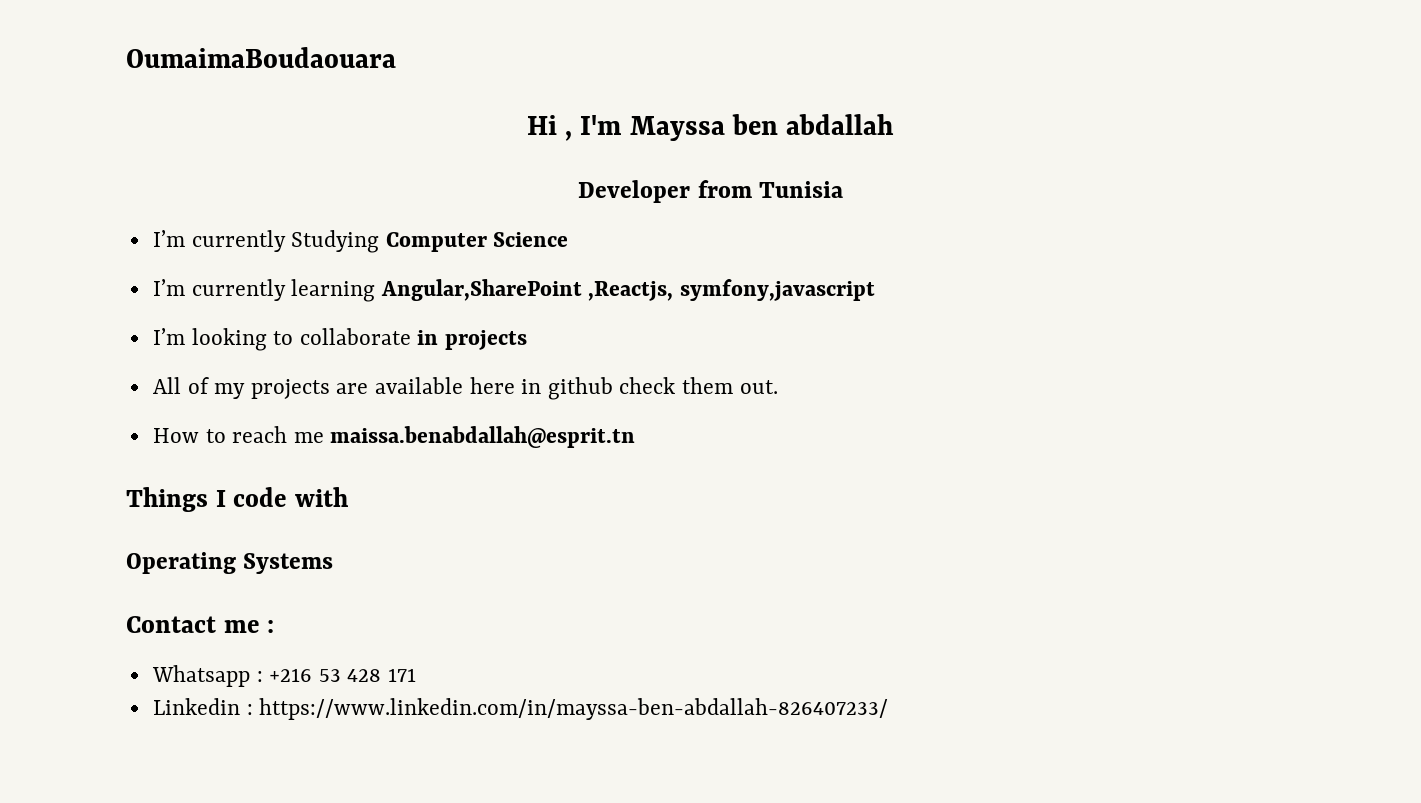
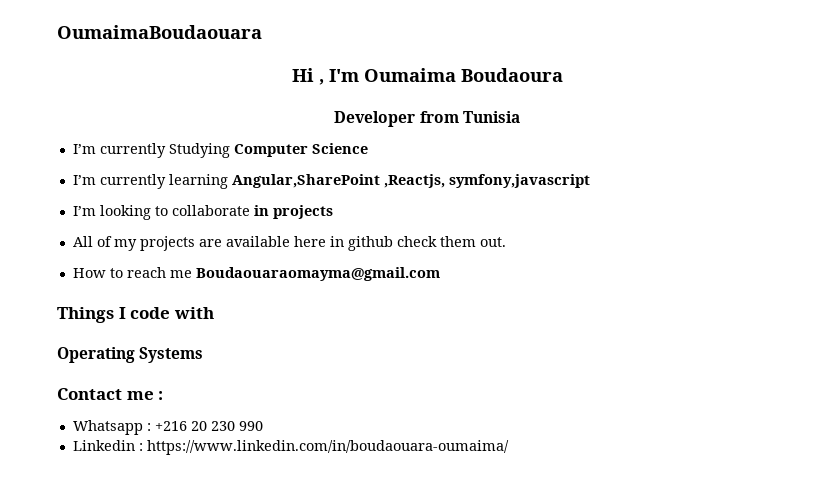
[629,114,895,141] Mayssa ben abdallah -> [363,68,563,82] Oumaima Boudaoura
[330,426,636,448] maissa.benabdallah@esprit.tn -> [195,267,440,281] Boudaouaraomayma@gmail.com
[318,668,417,682] 53 428 171 -> [190,421,263,431] 20 230 990
[259,698,889,720] https://www.linkedin.com/in/mayssa-ben-abdallah-826407233/ -> [146,440,509,455] https://www.linkedin.com/in/boudaouara-oumaima/

